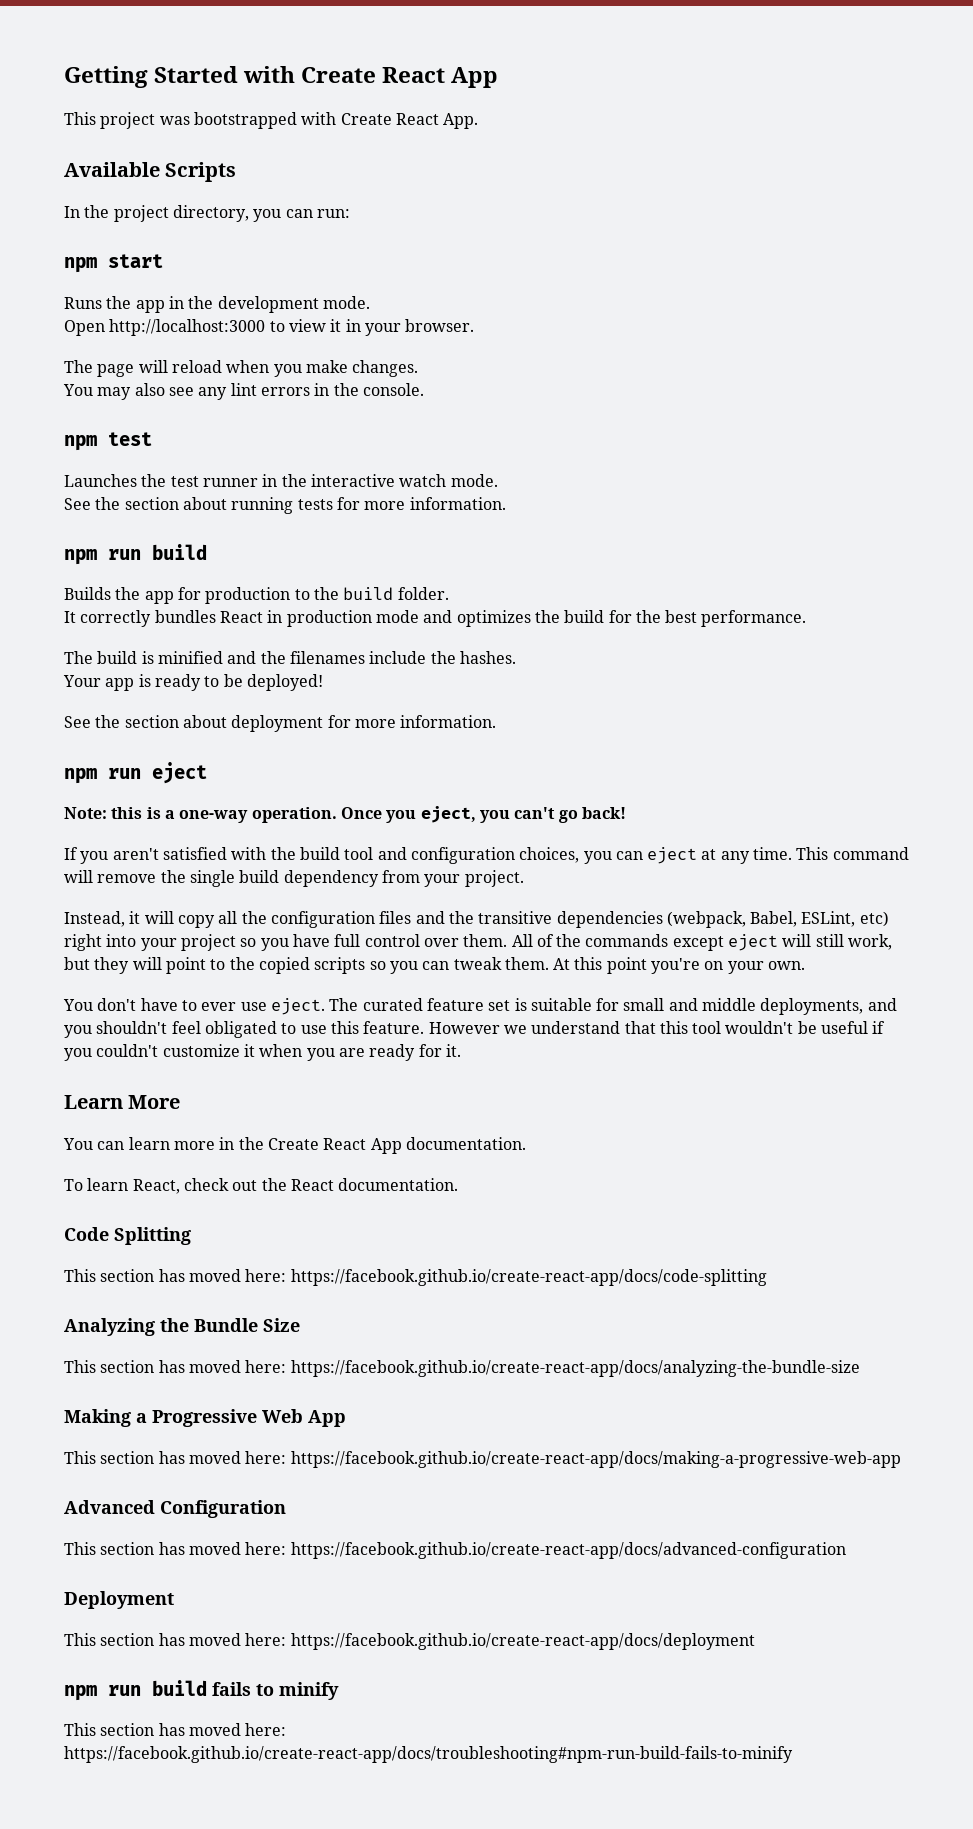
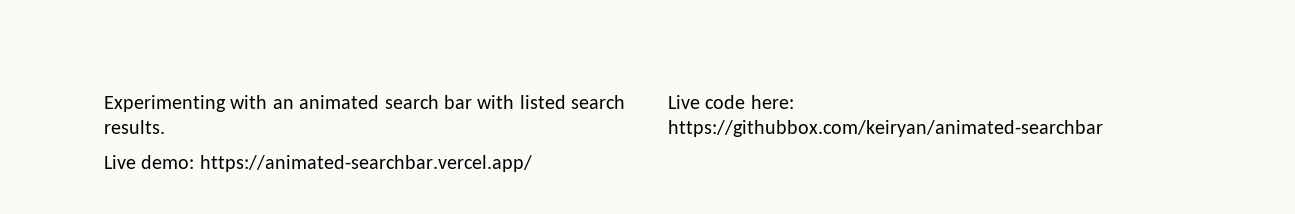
[64,66,499,88] [64,112,479,129] [64,162,237,182] [64,205,350,222] [64,254,163,273] [64,296,370,313] [64,319,475,336] [64,360,419,377] [63,383,424,400] [64,432,152,451] [64,474,498,487] [64,497,506,514] [64,544,207,565] [64,587,449,604] [64,610,807,627] [64,651,516,664] [63,674,323,691] [64,715,497,732] [64,762,207,784] [64,806,626,823] [64,847,909,864] [64,870,524,887] [64,911,889,928] [64,934,893,951] [64,957,806,974] [63,998,897,1015] [64,1021,886,1038] [64,1044,461,1061] [64,1095,181,1109] [63,1137,526,1154] [64,1178,459,1194] [64,1227,191,1245] [64,1269,767,1286] [64,1318,300,1336] [64,1360,860,1377] [64,1409,346,1427] [64,1451,901,1468] [64,1500,286,1518] [64,1542,846,1559] [64,1591,174,1609] [64,1633,755,1650] [64,1680,339,1701] [64,1723,287,1736] [64,1746,793,1763] Getting Started with Create React App // This project was bootstrapped with Create React App. // Available Scripts // In the project directory, you can run: // npm start // Runs the app in the development mode. // Open http://localhost:3000 to view it in your browser. // The page will reload when you make changes. // You may also see any lint errors in the console. // npm test // Launches the test runner in the interactive watch mode. // See the section about running tests for more information. // npm run build // Builds the app for production to the build folder. // It correctly bundles React in production mode and optimizes the build for the best performance. // The build is minified and the filenames include the hashes. // Your app is ready to be deployed! // See the section about deployment for more information. // npm run eject // Note: this is a one-way operation. Once you eject, you can't go back! // If you aren't satisfied with the build tool and configuration choices, you can eject at any time. This command will remove the single build dependency from your project. // Instead, it will copy all the configuration files and the transitive dependencies (webpack, Babel, ESLint, etc) right into your project so you have full control over them. All of the commands except eject will still work, but they will point to the copied scripts so you can tweak them. At this point you're on your own. // You don't have to ever use eject. The curated feature set is suitable for small and middle deployments, and you shouldn't feel obligated to use this feature. However we understand that this tool wouldn't be useful if you couldn't customize it when you are ready for it. // Learn More // You can learn more in the Create React App documentation. // To learn React, check out the React documentation. // Code Splitting // This section has moved here: https://facebook.github.io/create-react-app/docs/code-splitting // Analyzing the Bundle Size // This section has moved here: https://facebook.github.io/create-react-app/docs/analyzing-the-bundle-size // Making a Progressive Web App // This section has moved here: https://facebook.github.io/create-react-app/docs/making-a-progressive-web-app // Advanced Configuration // This section has moved here: https://facebook.github.io/create-react-app/docs/advanced-configuration // Deployment // This section has moved here: https://facebook.github.io/create-react-app/docs/deployment // npm run build fails to minify // This section has moved here: https://facebook.github.io/create-react-app/docs/troubleshooting#npm-run-build-fails-to-minify -> [104,95,626,112] [104,120,165,134] [104,155,532,172] [668,95,794,109] [668,120,1103,137] Experimenting with an animated search bar with listed search results. // Live demo: https://animated-searchbar.vercel.app/ // Live code here: https://githubbox.com/keiryan/animated-searchbar

